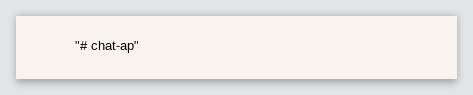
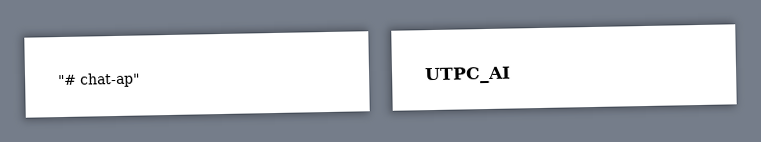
(139, 47) none -> [424,66,511,85] // UTPC_AI

